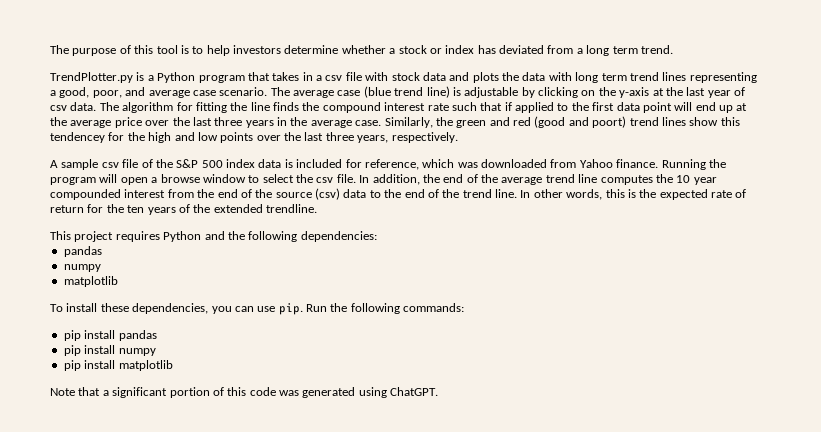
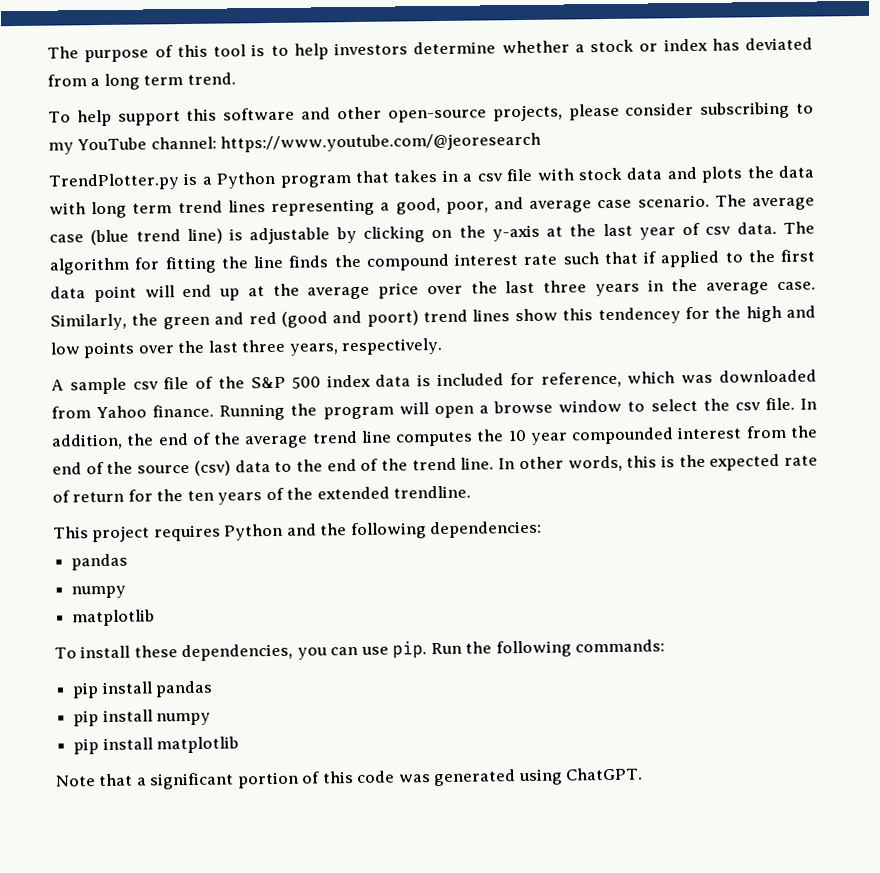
(673, 49) none -> [48,101,814,127] [48,132,542,155] // To help support this software and other open-source projects, please consider subscribing to my YouTube channel: https://www.youtube.com/@jeoresearch

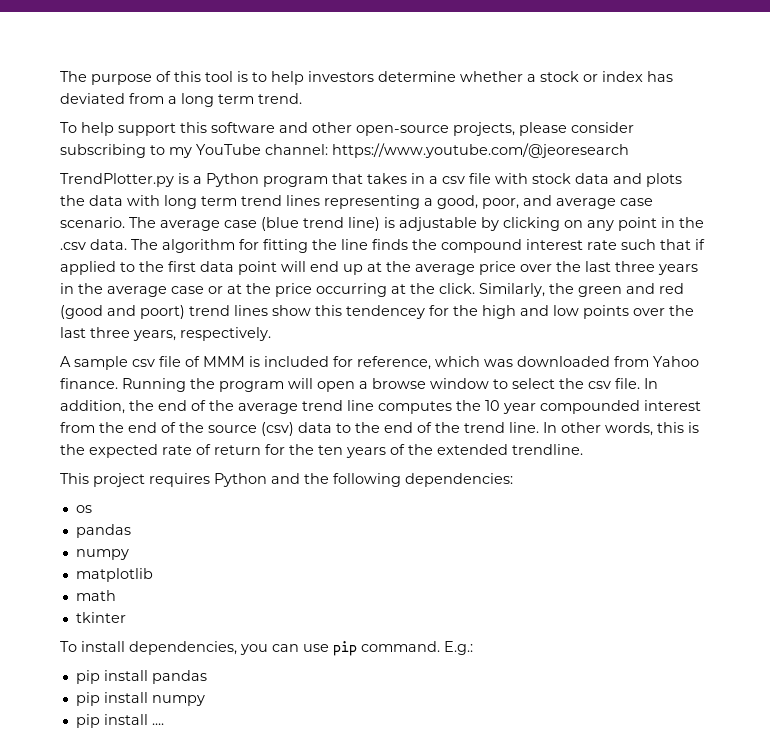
[458,222,732,242] the y-axis at the last year of csv -> [587,217,704,231] [60,242,86,250] any point in the .csv
[776,281,816,290] case. -> [171,283,475,297] case or at the price occurring at the click.
[218,374,412,389] the S&P 500 index data -> [203,356,245,367] MMM
(543, 529) none -> [75,505,92,513] // os
(156, 618) none -> [75,590,116,601] [75,612,126,623] // math // tkinter
[133,645,178,658] these -> (125, 646) none
[392,639,665,659] pip. Run the following commands: -> [333,641,473,656] pip command. E.g.:
[156,736,240,754] [55,767,644,790] matplotlib // Note that a significant portion of this code was generated using ChatGPT. -> [151,723,164,725] ....

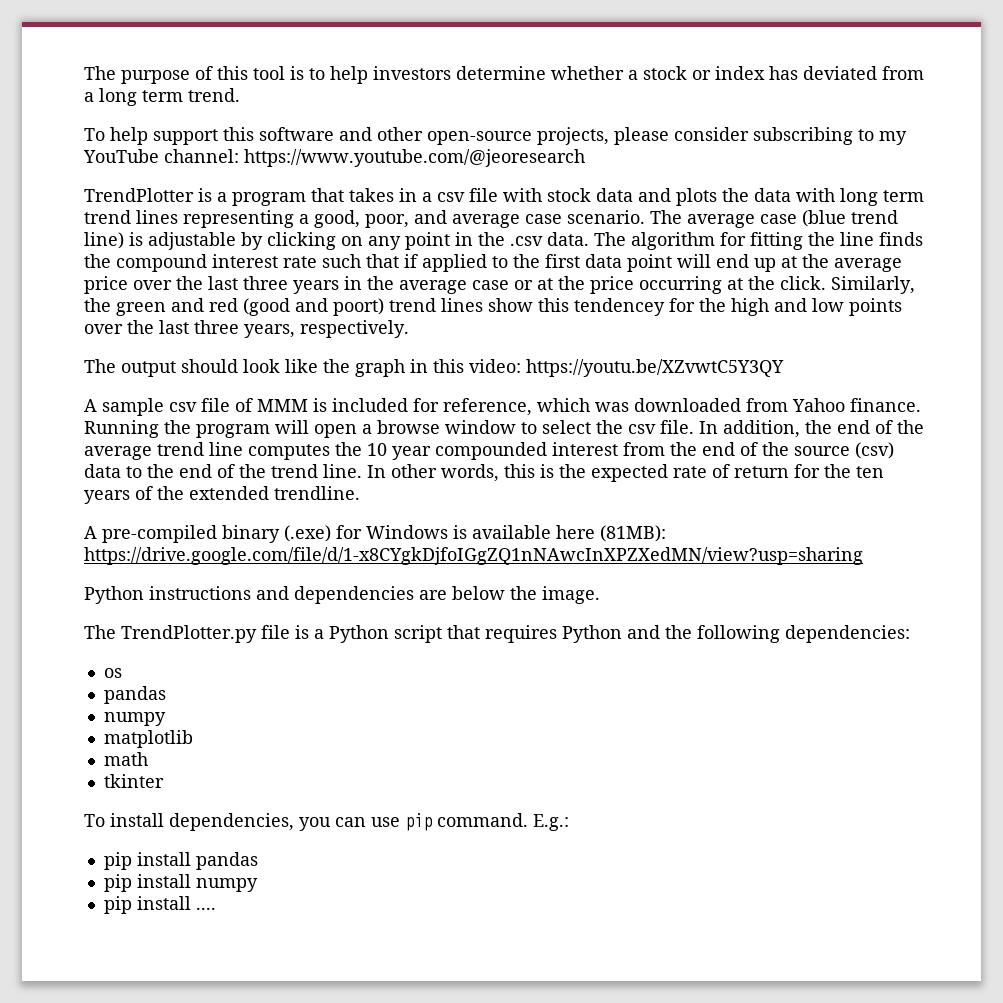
[60,173,259,187] TrendPlotter.py is a Python -> [84,188,227,202] TrendPlotter is a
(271, 334) none -> [84,359,784,377] // The output should look like the graph in this video: https://youtu.be/XZvwtC5Y3QY
[60,473,145,487] This project -> [84,525,666,543] [84,547,863,565] [84,586,600,604] [84,625,480,643] A pre-compiled binary (.exe) for Windows is available here (81MB): https://drive.google.com/file/d/1-x8CYgkDjfoIGgZQ1nNAwcInXPZXedMN/view?usp=sharing // Python instructions and dependencies are below the image. // The TrendPlotter.py file is a Python script that

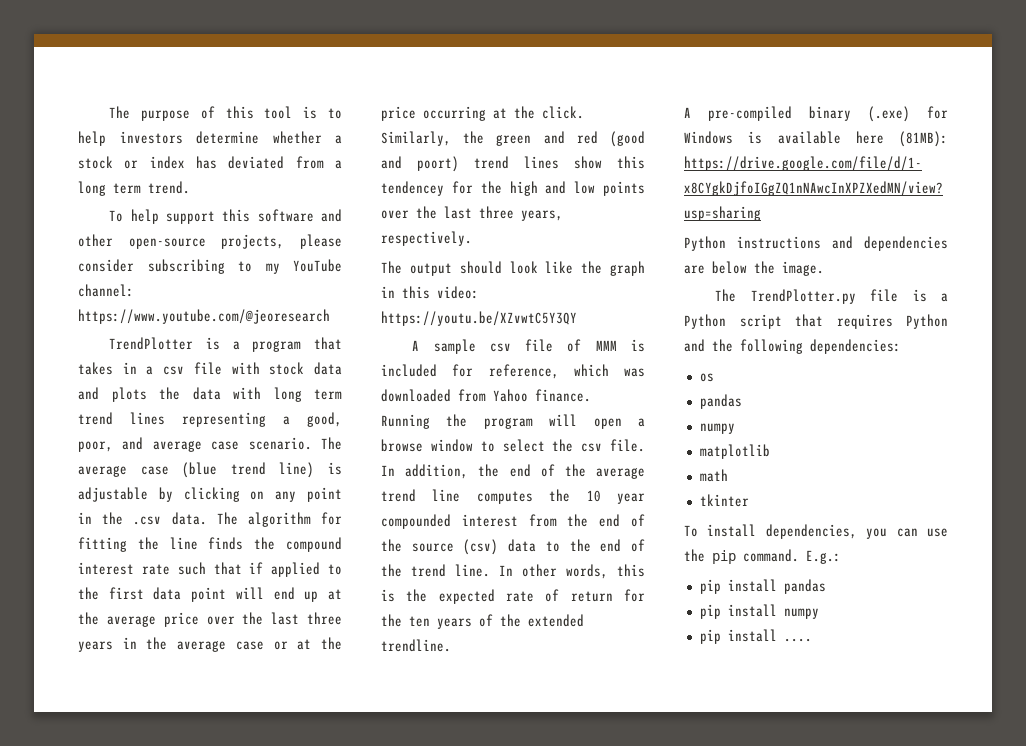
(400, 822) none -> [684,549,705,562] the

